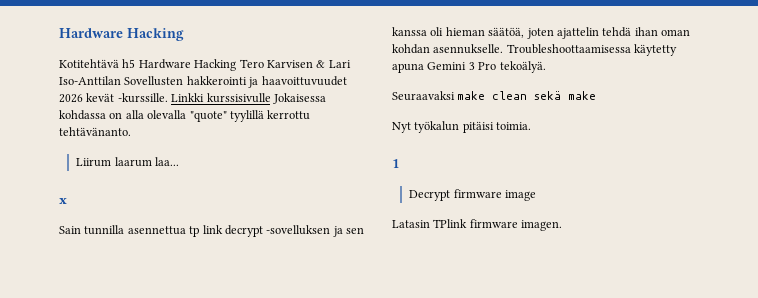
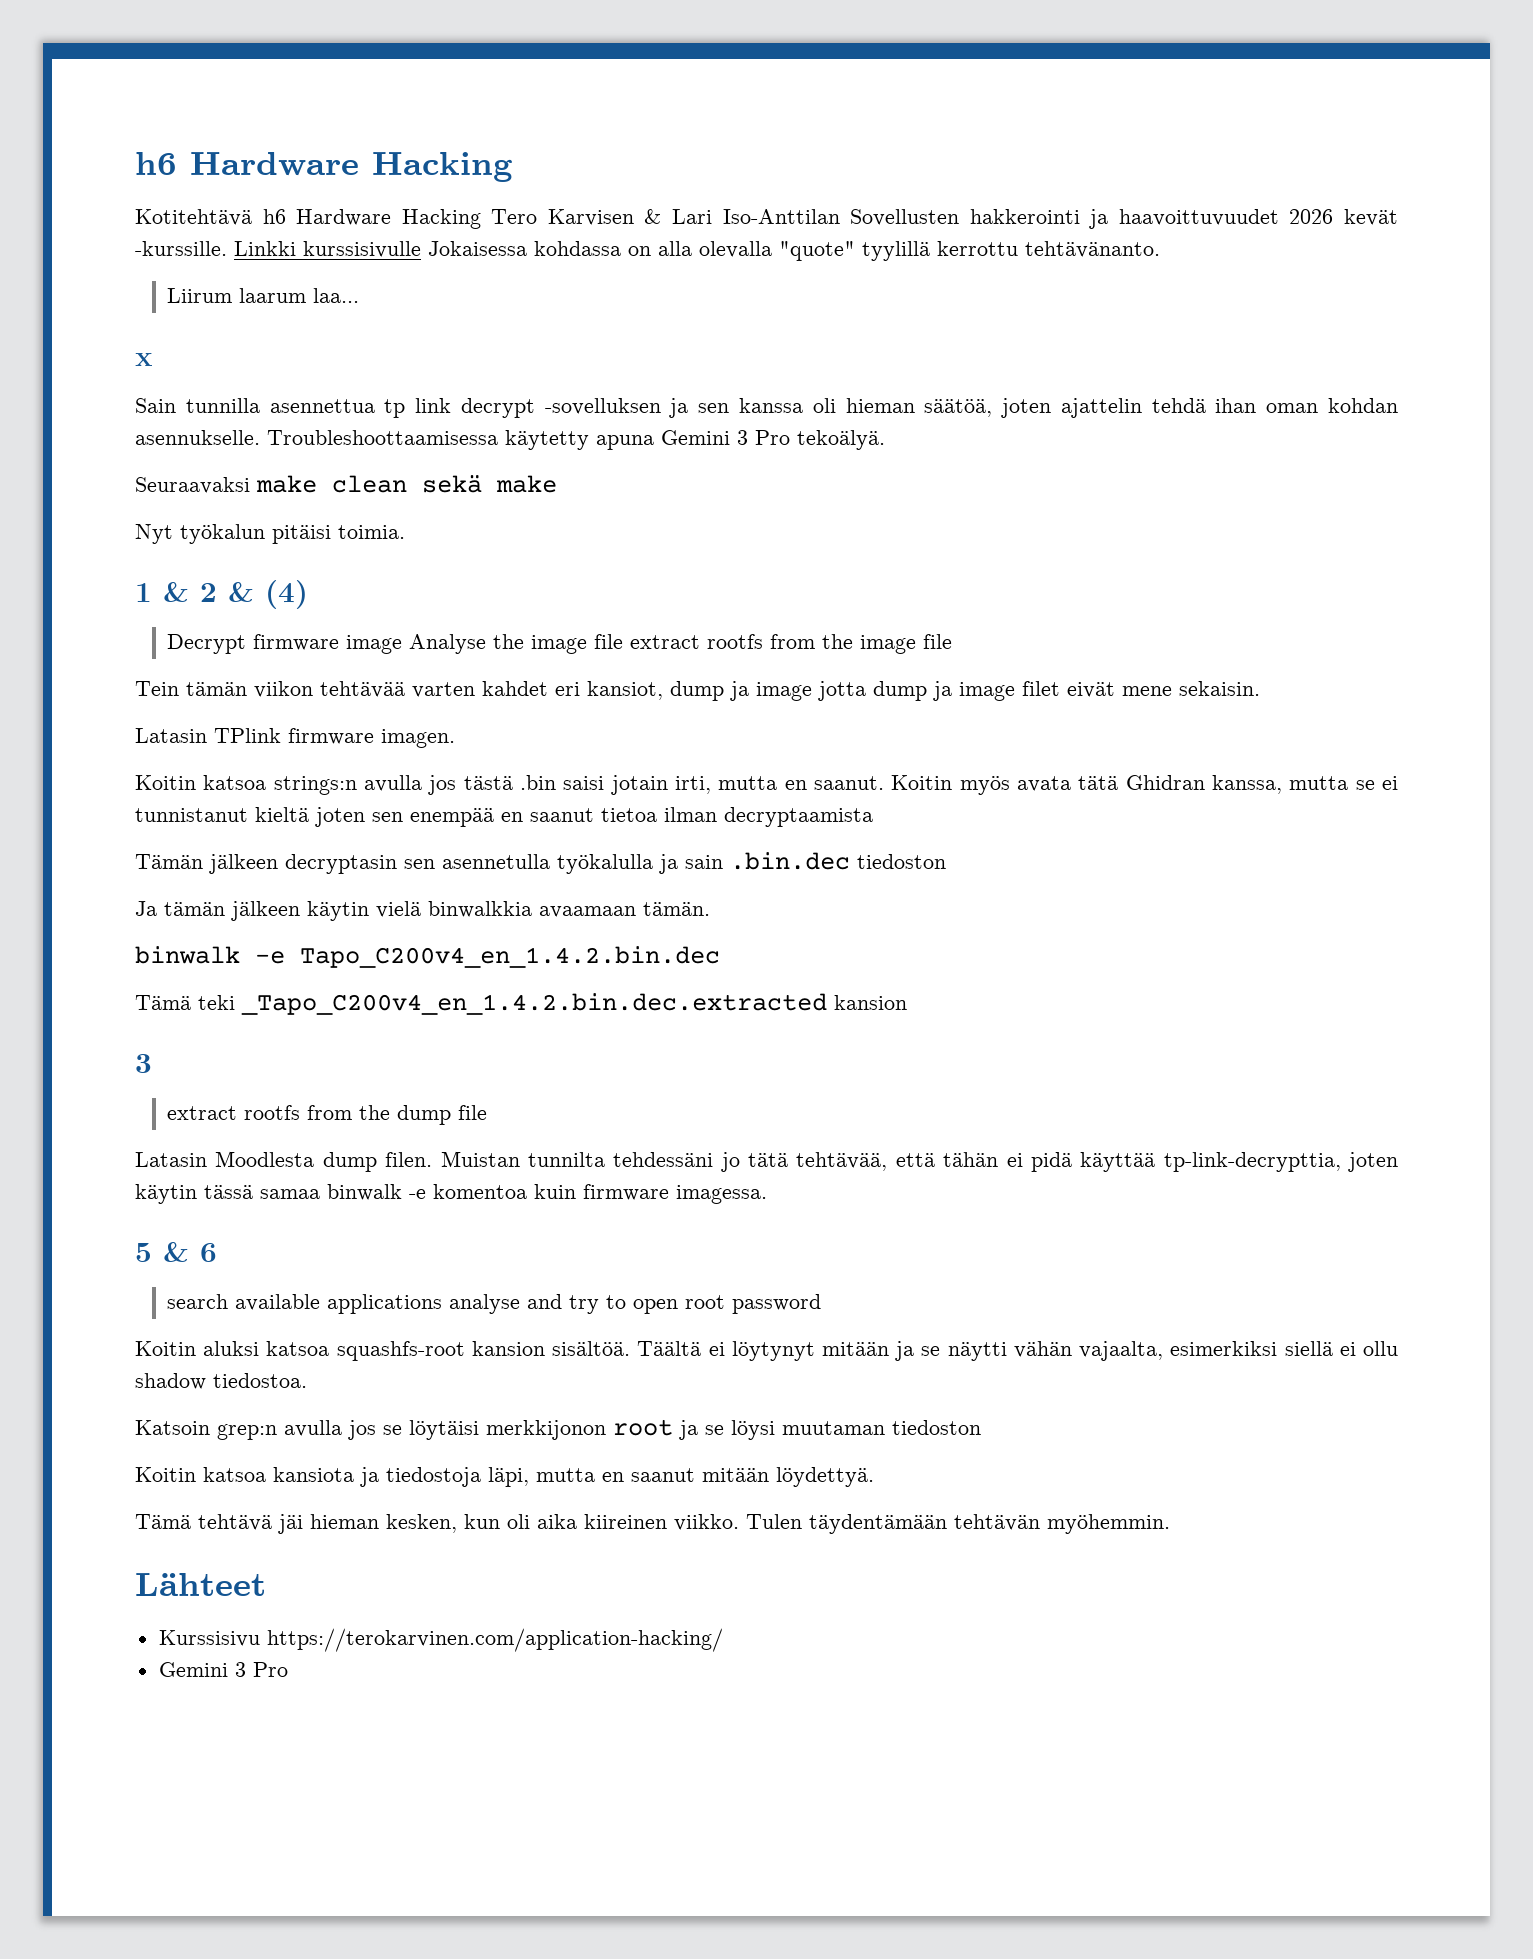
(59, 33) none -> [135,152,177,175] h6
[122,59,136,68] h5 -> [262,209,286,224] h6
(399, 163) none -> [163,580,308,609] & 2 & (4)
[392,219,563,231] // Latasin TPlink firmware imagen. -> [409,634,953,654] [135,681,1260,701] [135,728,455,748] [135,775,1398,795] [135,807,873,827] [135,852,946,874] [135,901,710,921] [135,946,720,968] [135,993,907,1015] [135,1054,152,1073] [167,1105,488,1125] [135,1151,1398,1172] [135,1184,767,1204] [135,1242,217,1262] [167,1294,822,1314] [135,1341,1398,1361] [135,1373,307,1390] [135,1419,981,1440] [135,1467,874,1487] [135,1514,1170,1534] [135,1573,266,1596] [158,1628,723,1652] [158,1662,288,1677] Analyse the image file extract rootfs from the image file // Tein tämän viikon tehtävää varten kahdet eri kansiot, dump ja image jotta dump ja image filet eivät mene sekaisin. // Latasin TPlink firmware imagen. // Koitin katsoa strings:n avulla jos tästä .bin saisi jotain irti, mutta en saanut. Koitin myös avata tätä Ghidran kanssa, mutta se ei tunnistanut kieltä joten sen enempää en saanut tietoa ilman decryptaamista // Tämän jälkeen decryptasin sen asennetulla työkalulla ja sain .bin.dec tiedoston // Ja tämän jälkeen käytin vielä binwalkkia avaamaan tämän. // binwalk -e Tapo_C200v4_en_1.4.2.bin.dec // Tämä teki _Tapo_C200v4_en_1.4.2.bin.dec.extracted kansion // 3 // extract rootfs from the dump file // Latasin Moodlesta dump filen. Muistan tunnilta tehdessäni jo tätä tehtävää, että tähän ei pidä käyttää tp-link-decrypttia, joten käytin tässä samaa binwalk -e komentoa kuin firmware imagessa. // 5 & 6 // search available applications analyse and try to open root password // Koitin aluksi katsoa squashfs-root kansion sisältöä. Täältä ei löytynyt mitään ja se näytti vähän vajaalta, esimerkiksi siellä ei ollu shadow tiedostoa. // Katsoin grep:n avulla jos se löytäisi merkkijonon root ja se löysi muutaman tiedoston // Koitin katsoa kansiota ja tiedostoja läpi, mutta en saanut mitään löydettyä. // Tämä tehtävä jäi hieman kesken, kun oli aika kiireinen viikko. Tulen täydentämään tehtävän myöhemmin. // Lähteet // Kurssisivu https://terokarvinen.com/application-hacking/ // Gemini 3 Pro

